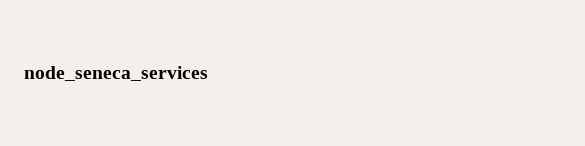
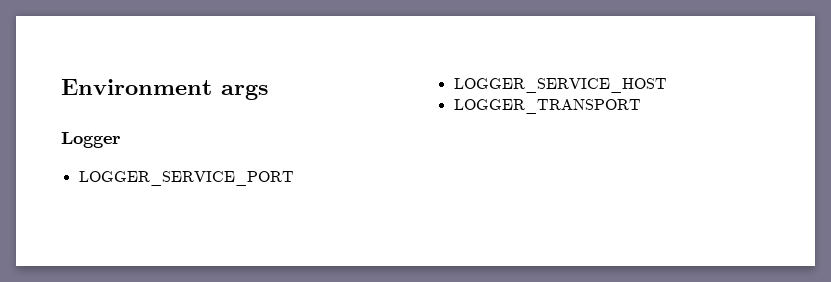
[24,66,208,81] node_seneca_services -> [61,79,268,100] [61,132,121,148] [78,171,294,186] [453,78,667,93] [453,99,641,114] Environment args // Logger // LOGGER_SERVICE_PORT // LOGGER_SERVICE_HOST // LOGGER_TRANSPORT

